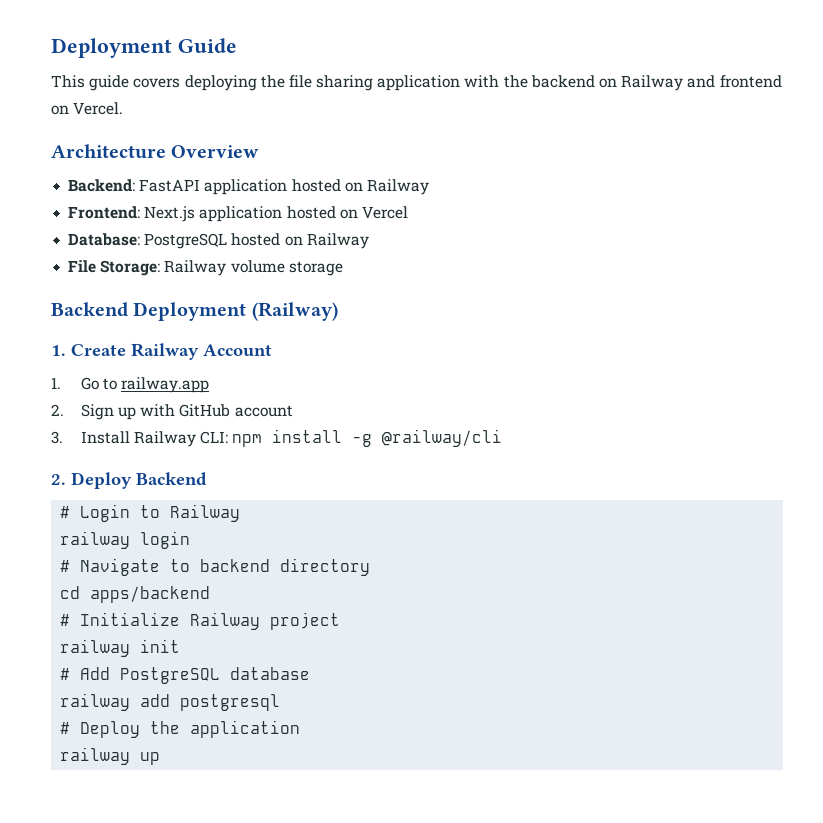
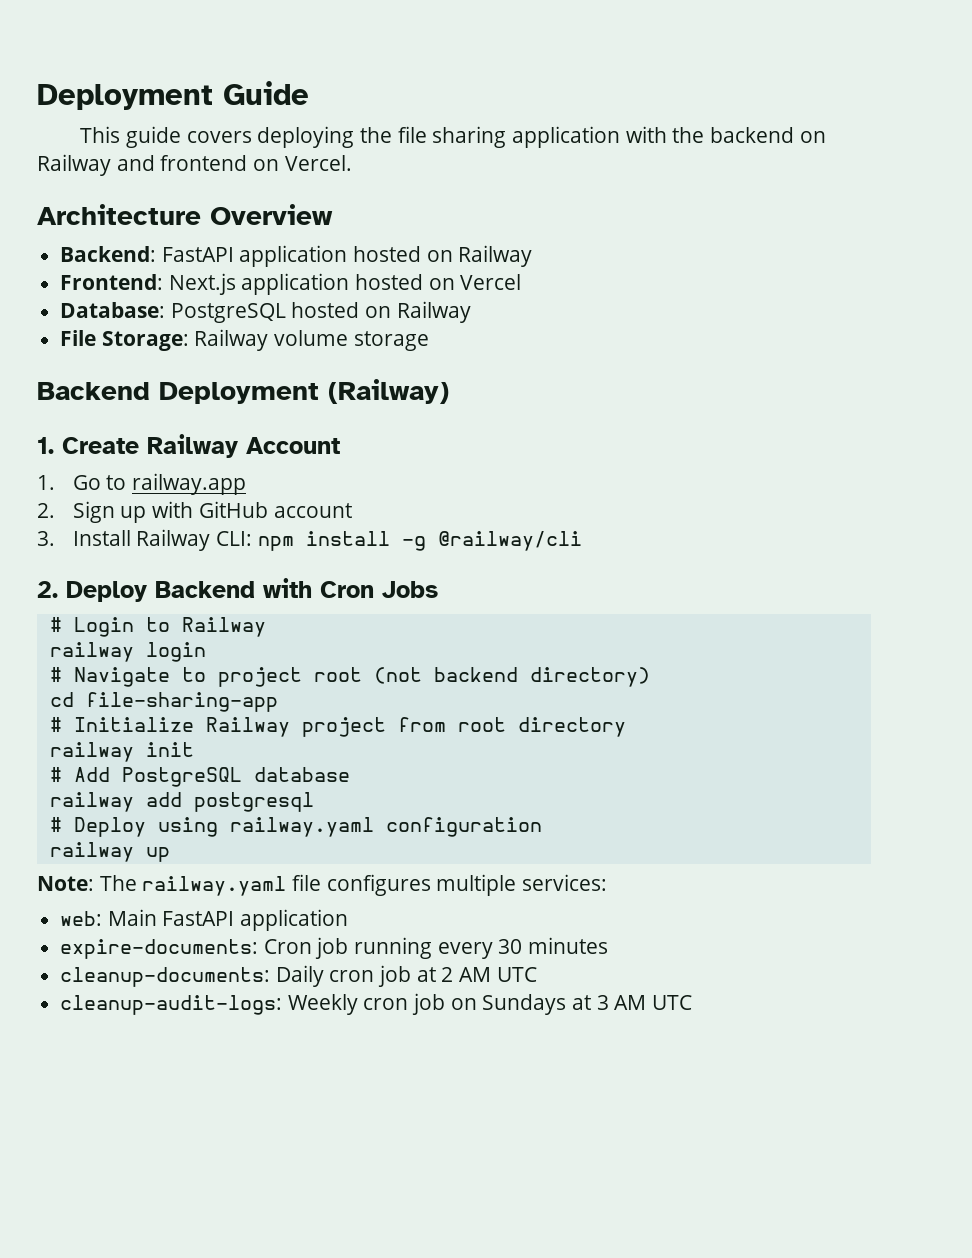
(207, 479) none -> [263,578,438,598] with Cron Jobs
[200,558,371,576] backend directory -> [217,667,650,687] project root (not backend directory)
[90,586,211,603] apps/backend -> [85,692,278,712] file-sharing-app
(341, 621) none -> [397,717,626,737] from root directory
[150,720,301,738] the application -> [157,817,542,837] using railway.yaml configuration
(161, 758) none -> [37,874,608,896] [60,909,349,931] [60,937,609,959] [60,965,537,987] [60,993,693,1015] // Note: The railway.yaml file configures multiple services: // web: Main FastAPI application // expire-documents: Cron job running every 30 minutes // cleanup-documents: Daily cron job at 2 AM UTC // cleanup-audit-logs: Weekly cron job on Sundays at 3 AM UTC

